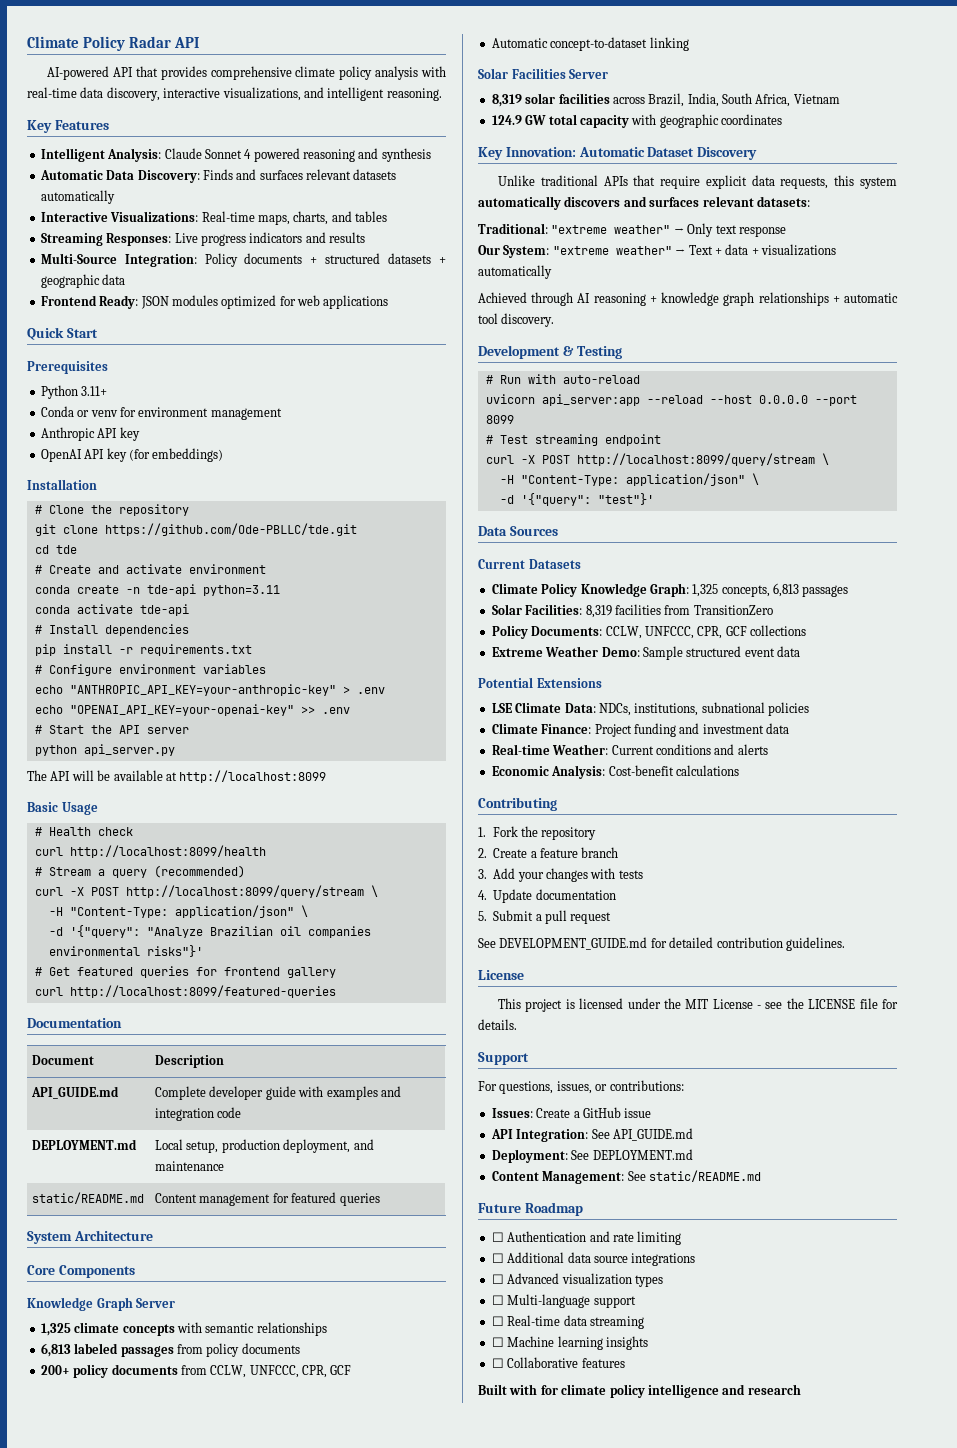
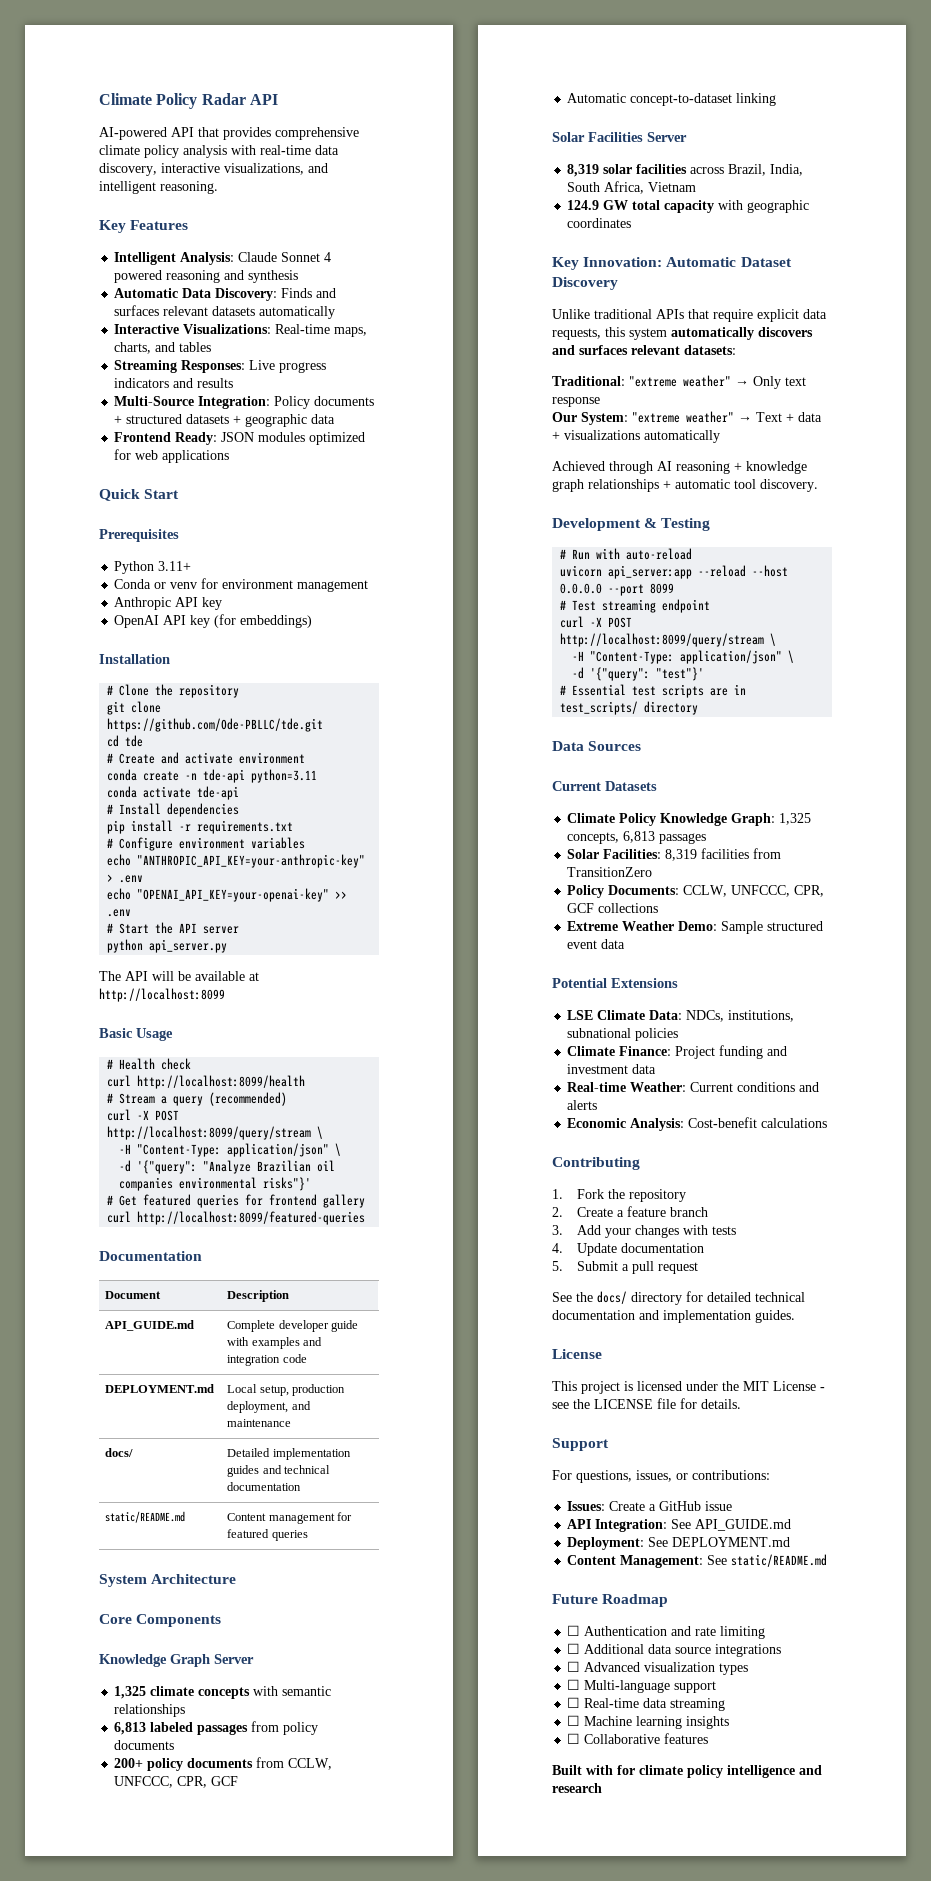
(225, 1166) none -> [105,1448,134,1457] [227,1448,351,1460] [227,1465,331,1477] [227,1482,302,1491] // docs/ | Detailed implementation guides and technical documentation
(654, 499) none -> [560,684,747,698] [560,701,699,715] // # Essential test scripts are in test_scripts/ directory
[499,937,845,951] DEVELOPMENT_GUIDE.md for detailed contribution guidelines. -> [576,1291,805,1305] [552,1310,795,1323] the docs/ directory for detailed technical documentation and implementation guides.

